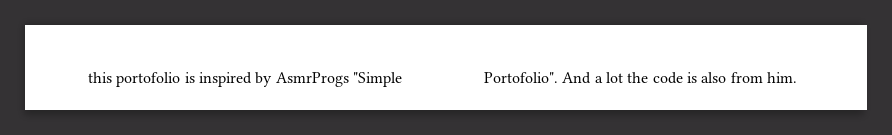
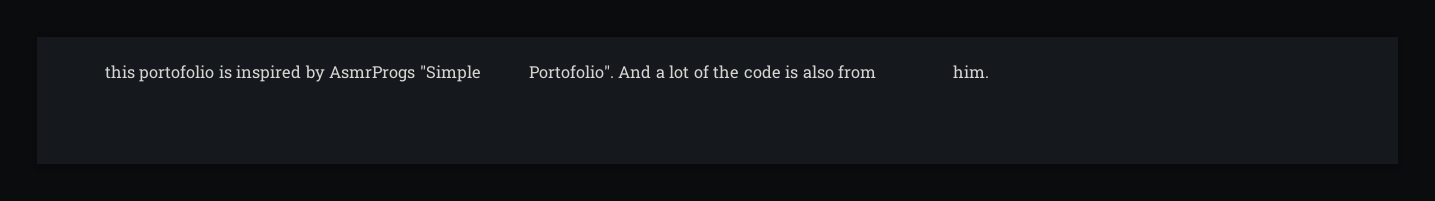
(623, 77) none -> [693,65,709,79] of

